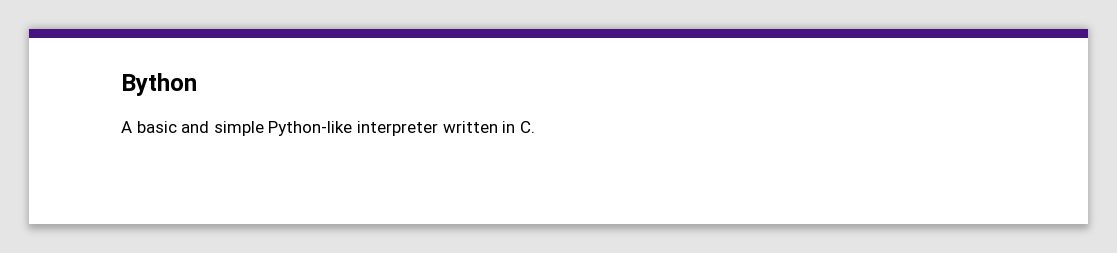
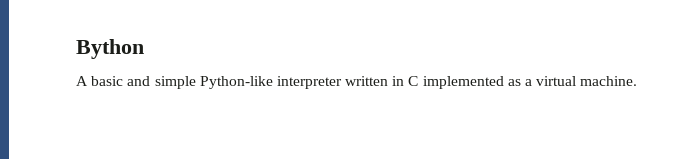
[519,121,535,133] C. -> [408,76,638,89] C implemented as a virtual machine.

